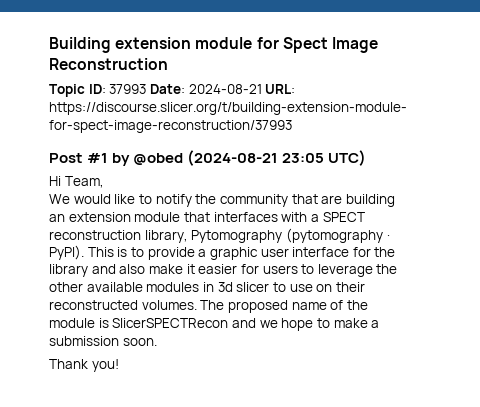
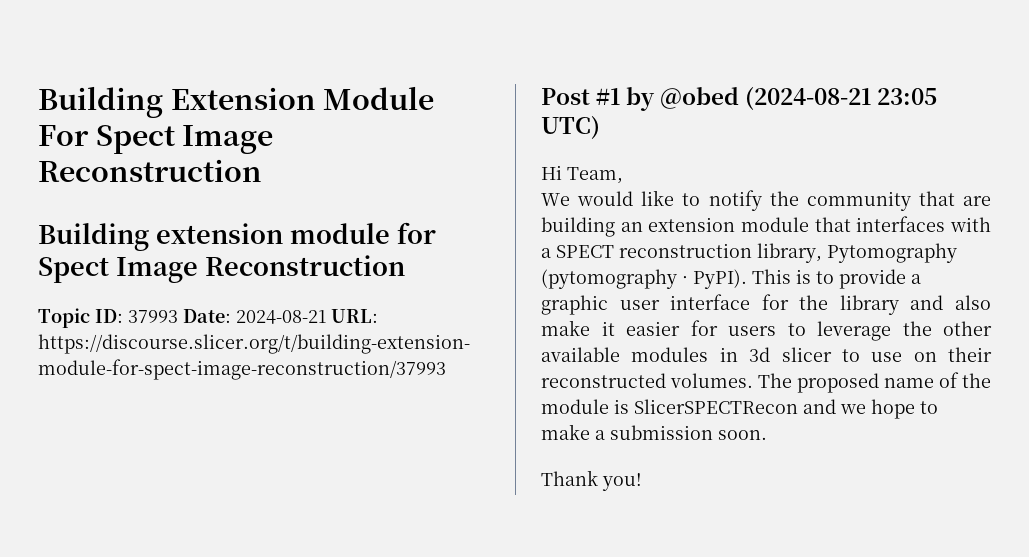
[49,37,111,53] Building -> [38,86,435,118] [38,125,274,154] [38,159,262,182] [38,223,149,251] Building Extension Module For Spect Image Reconstruction // Building

